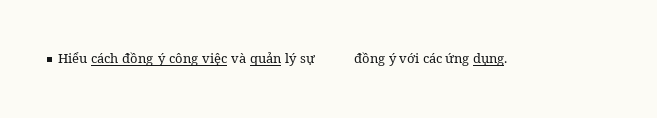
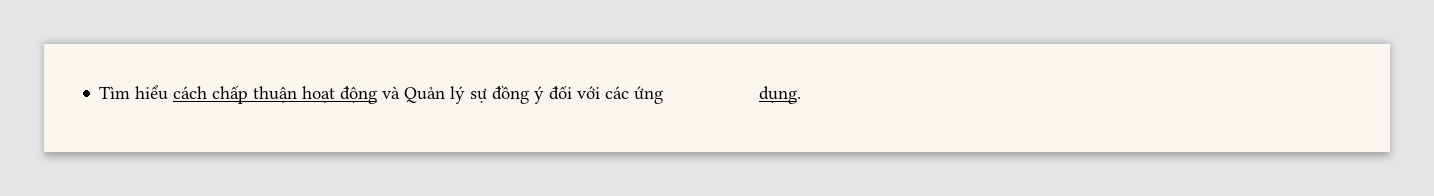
[58,52,282,66] Hiểu cách đồng ý công việc và quản -> [99,85,446,104] Tìm hiểu cách chấp thuận hoạt động và Quản
(397, 59) none -> [549,85,573,100] đối

